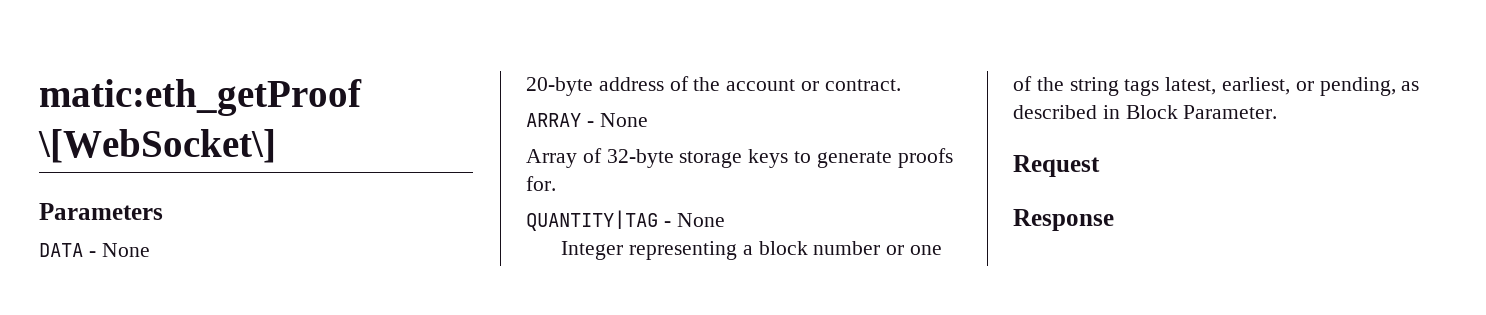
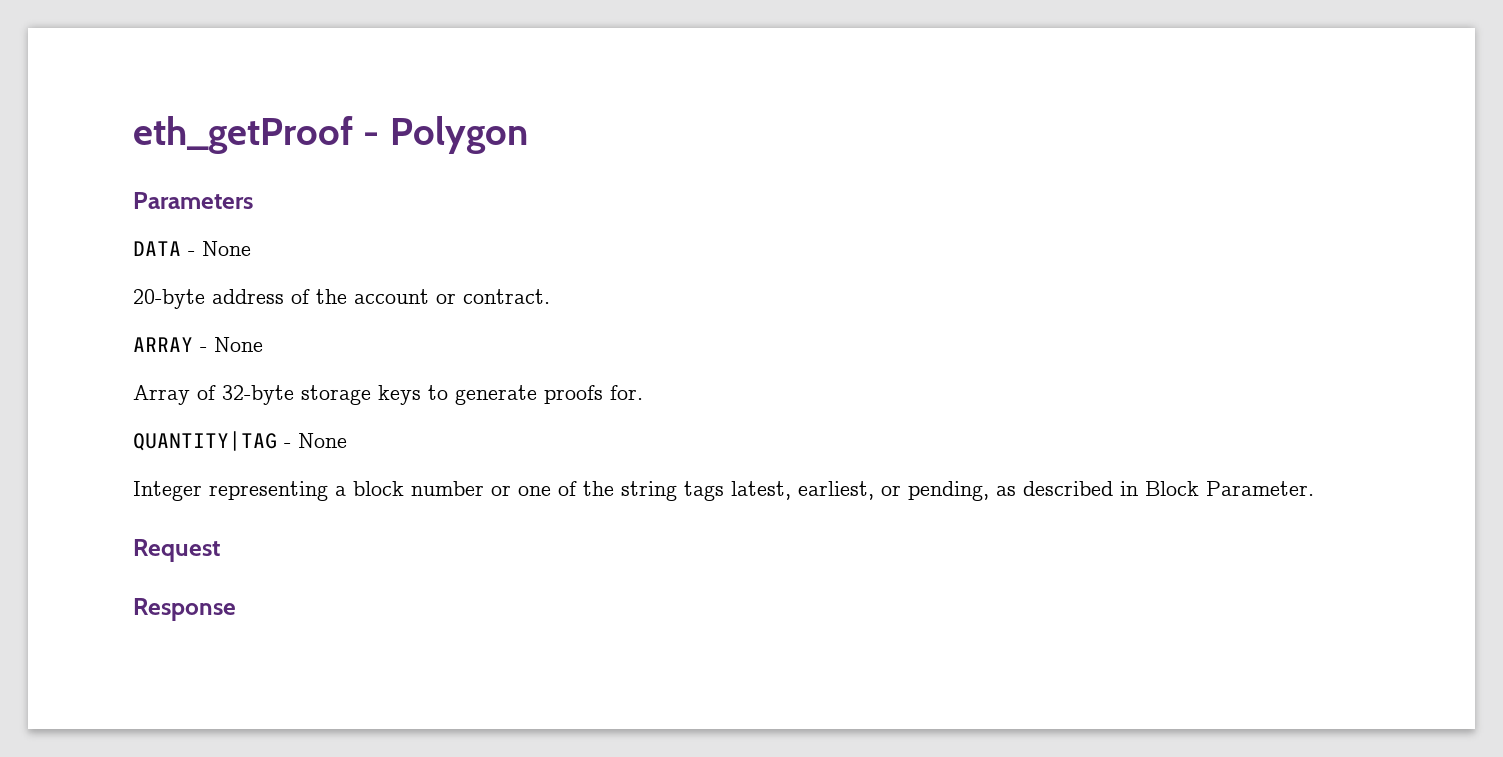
[39,79,362,116] [38,129,276,163] matic:eth_getProof \[WebSocket\] -> [133,116,528,154] eth_getProof - Polygon

